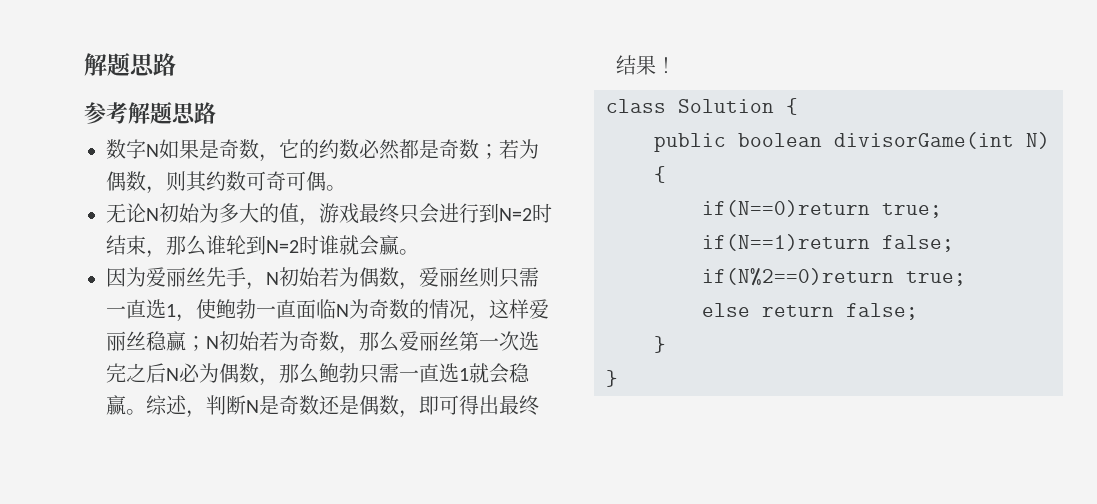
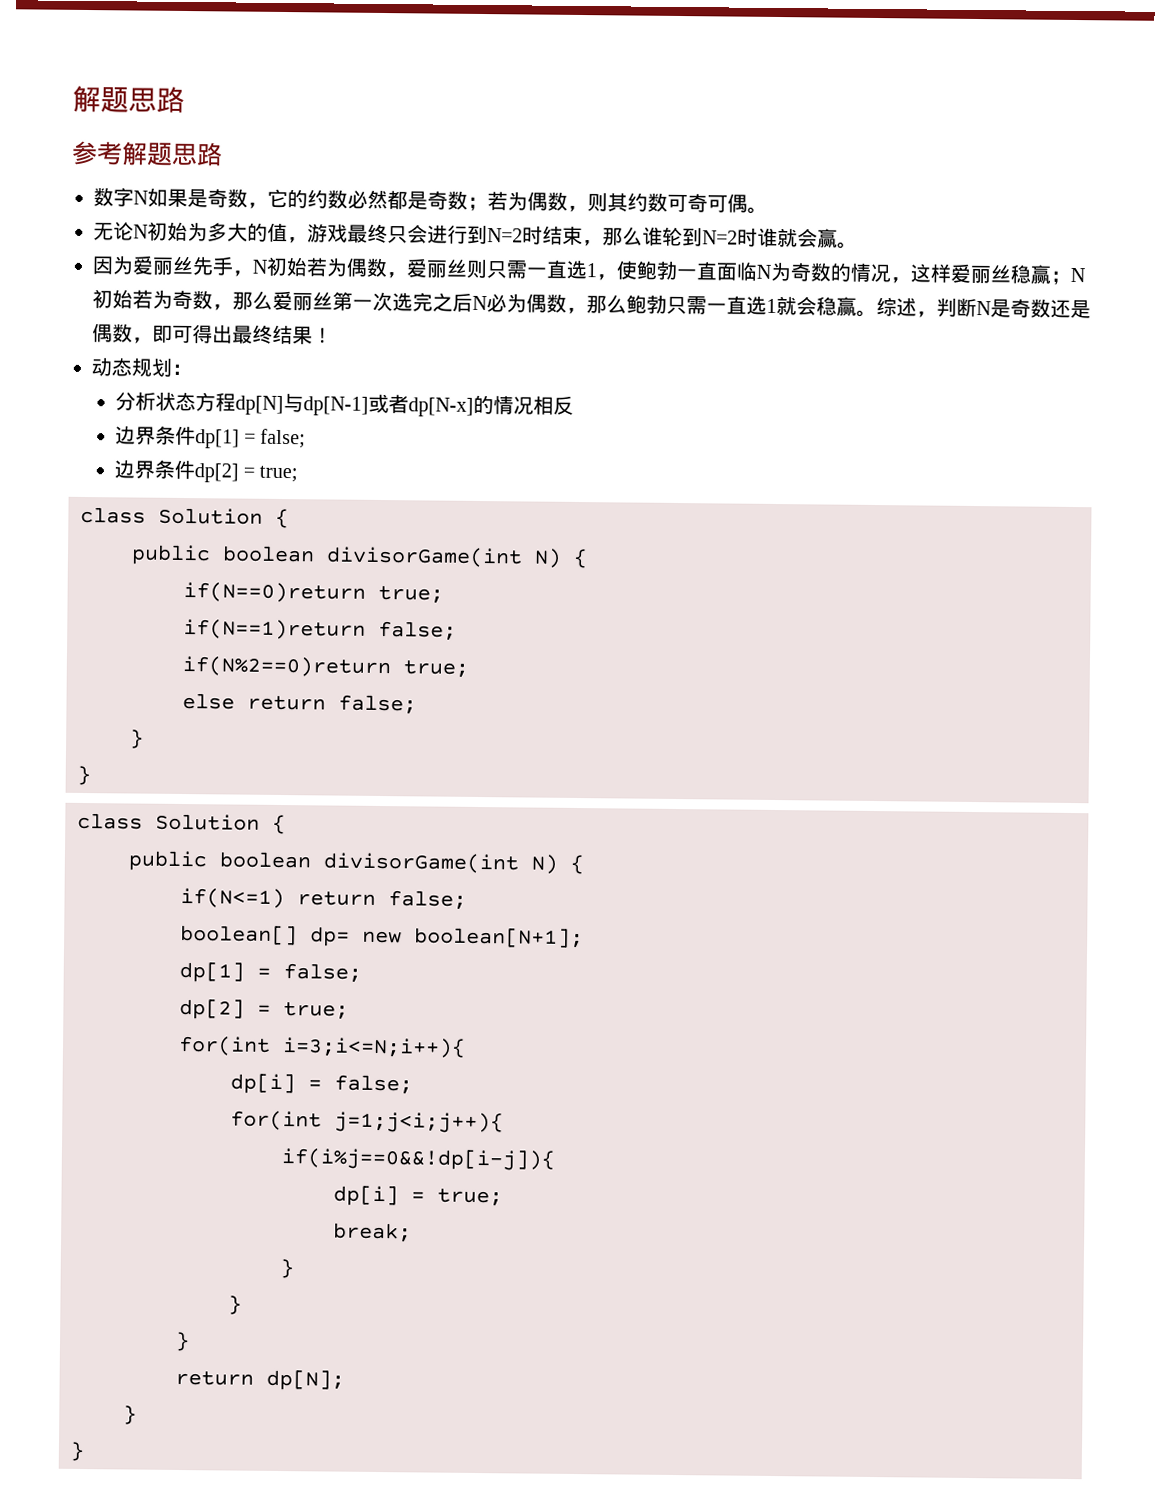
(676, 65) none -> [91,357,192,377] [114,391,574,417] [114,425,307,449] [113,459,299,483] // 动态规划： // 分析状态方程dp[N]与dp[N-1]或者dp[N-x]的情况相反 // 边界条件dp[1] = false; // 边界条件dp[2] = true;
(618, 378) none -> [77,812,286,835] [128,850,584,875] [180,887,467,910] [180,924,584,949] [179,961,362,983] [179,998,349,1020] [178,1035,466,1058] [230,1073,413,1095] [230,1110,504,1134] [281,1148,555,1171] [333,1185,503,1207] [333,1222,412,1243] [280,1259,294,1279] [228,1295,242,1315] [175,1331,190,1352] [175,1369,345,1391] [123,1405,137,1425] [70,1441,85,1462] // class Solution { // public boolean divisorGame(int N) { // if(N<=1) return false; // boolean[] dp= new boolean[N+1]; // dp[1] = false; // dp[2] = true; // for(int i=3;i<=N;i++){ // dp[i] = false; // for(int j=1;j<i;j++){ // if(i%j==0&&!dp[i-j]){ // dp[i] = true; // break; // } // } // } // return dp[N]; // } // }

